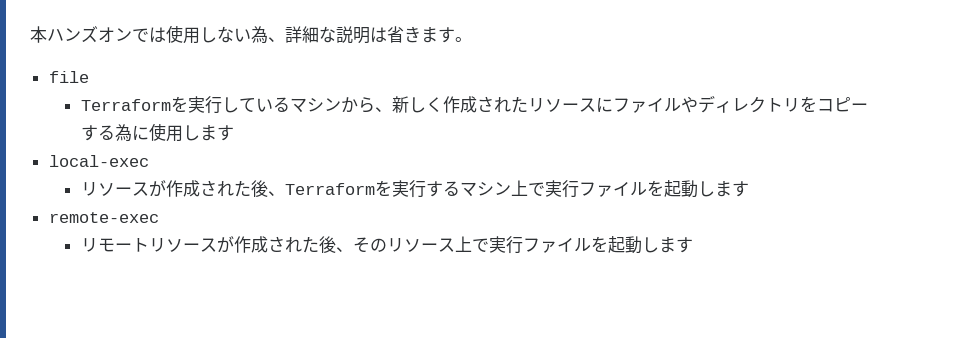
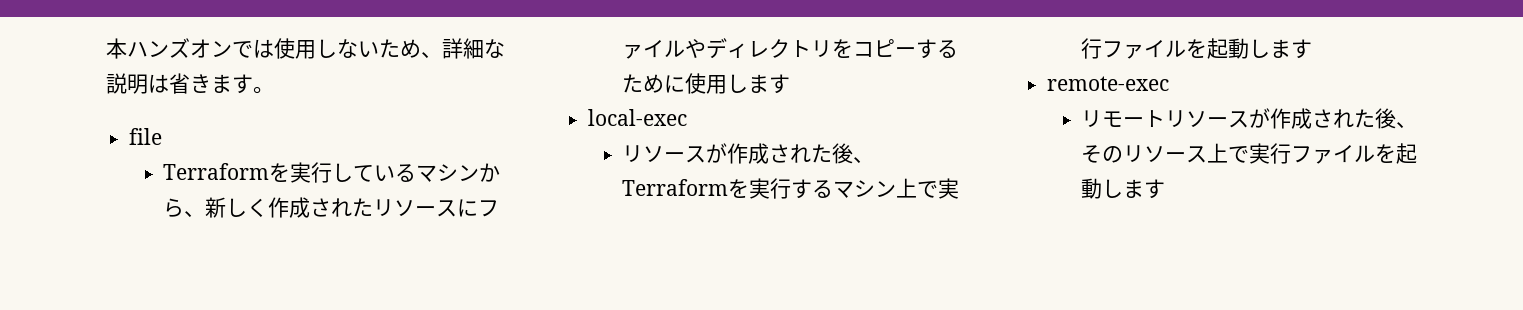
[251,26,268,44] 為 -> [379,39,421,58] ため
[114,124,132,142] 為 -> [622,74,665,93] ため

